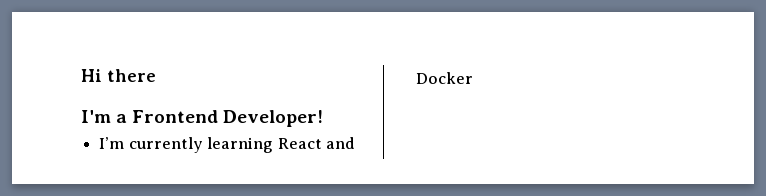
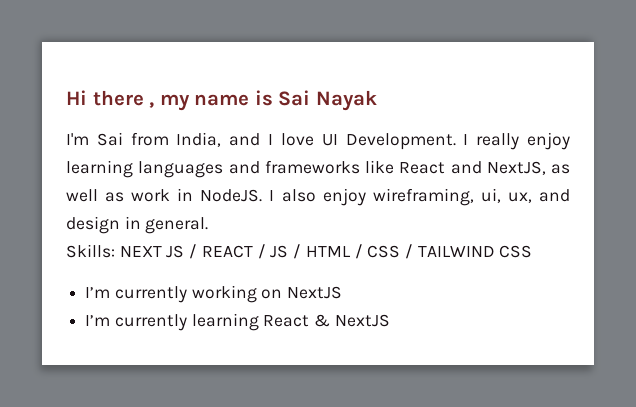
[81,110,324,127] // I'm a Frontend Developer! -> [149,90,377,111] [66,132,570,150] [66,160,570,178] [66,188,570,206] [66,216,209,234] [66,244,533,259] [85,285,343,303] , my name is Sai Nayak // I'm Sai from India, and I love UI Development. I really enjoy learning languages and frameworks like React and NextJS, as well as work in NodeJS. I also enjoy wireframing, ui, ux, and design in general. // Skills: NEXT JS / REACT / JS / HTML / CSS / TAILWIND CSS // I’m currently working on NextJS
[325,137,355,149] [416,72,474,84] and Docker -> [314,314,390,327] & NextJS

